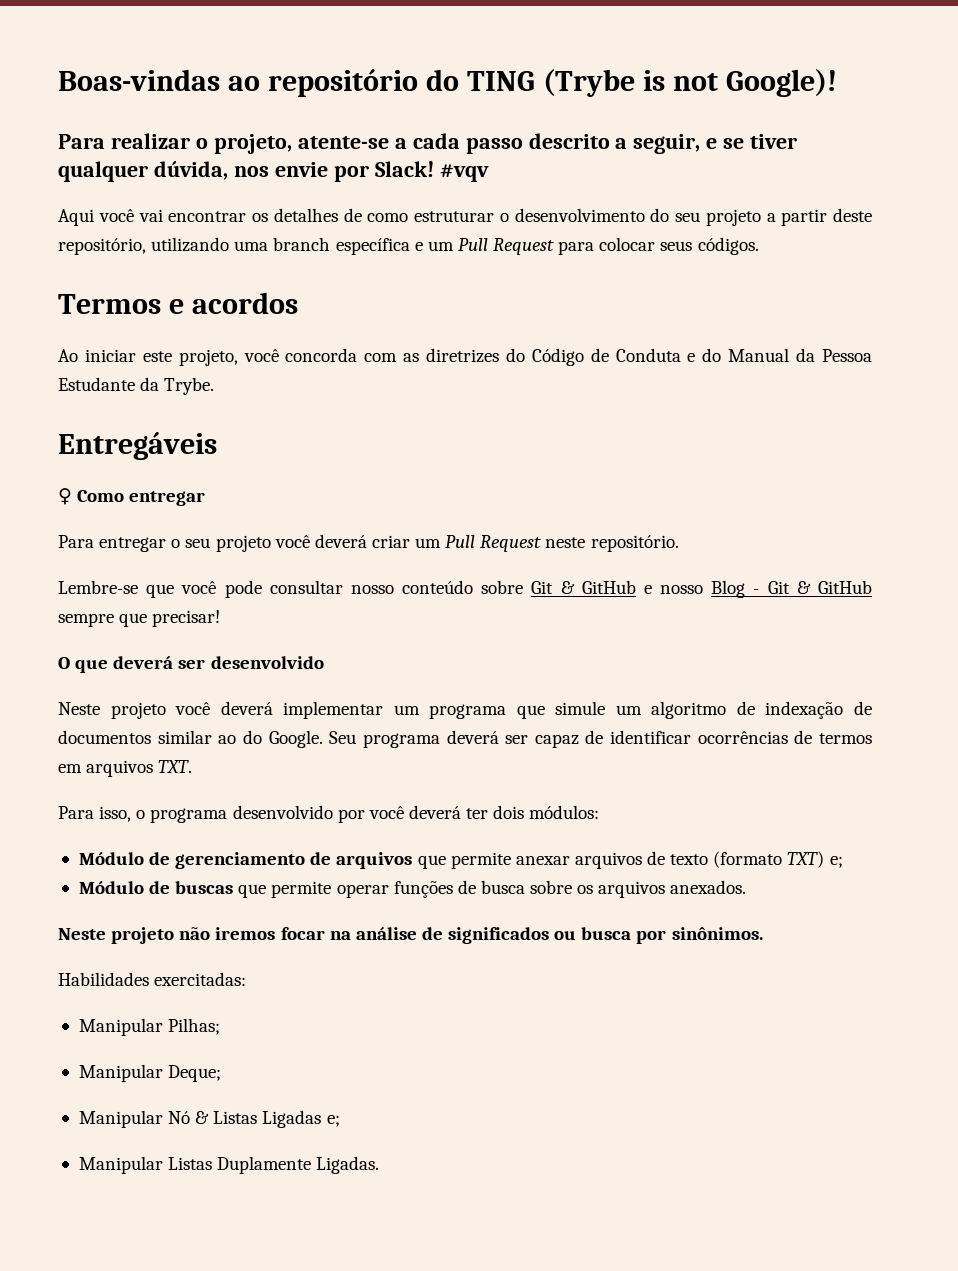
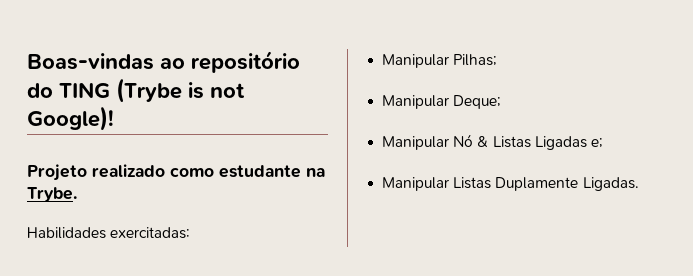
[58,133,798,154] [58,161,489,182] [58,208,872,226] [58,237,759,255] [58,292,298,314] [58,348,872,366] [58,377,215,395] [58,432,217,460] [58,488,206,506] [58,534,679,552] [58,580,872,598] [58,610,221,627] [58,656,324,673] [58,701,873,719] [58,730,872,748] [58,760,193,777] [58,805,600,823] [78,851,843,869] [78,880,747,898] [58,927,763,944] Para realizar o projeto, atente-se a cada passo descrito a seguir, e se tiver qualquer dúvida, nos envie por Slack! #vqv // Aqui você vai encontrar os detalhes de como estruturar o desenvolvimento do seu projeto a partir deste repositório, utilizando uma branch específica e um Pull Request para colocar seus códigos. // Termos e acordos // Ao iniciar este projeto, você concorda com as diretrizes do Código de Conduta e do Manual da Pessoa Estudante da Trybe. // Entregáveis // ♀ Como entregar // Para entregar o seu projeto você deverá criar um Pull Request neste repositório. // Lembre-se que você pode consultar nosso conteúdo sobre Git & GitHub e nosso Blog - Git & GitHub sempre que precisar! // O que deverá ser desenvolvido // Neste projeto você deverá implementar um programa que simule um algoritmo de indexação de documentos similar ao do Google. Seu programa deverá ser capaz de identificar ocorrências de termos em arquivos TXT. // Para isso, o programa desenvolvido por você deverá ter dois módulos: // Módulo de gerenciamento de arquivos que permite anexar arquivos de texto (formato TXT) e; // Módulo de buscas que permite operar funções de busca sobre os arquivos anexados. // Neste projeto não iremos focar na análise de significados ou busca por sinônimos. -> [27,164,325,181] [27,187,77,202] Projeto realizado como estudante na Trybe.

